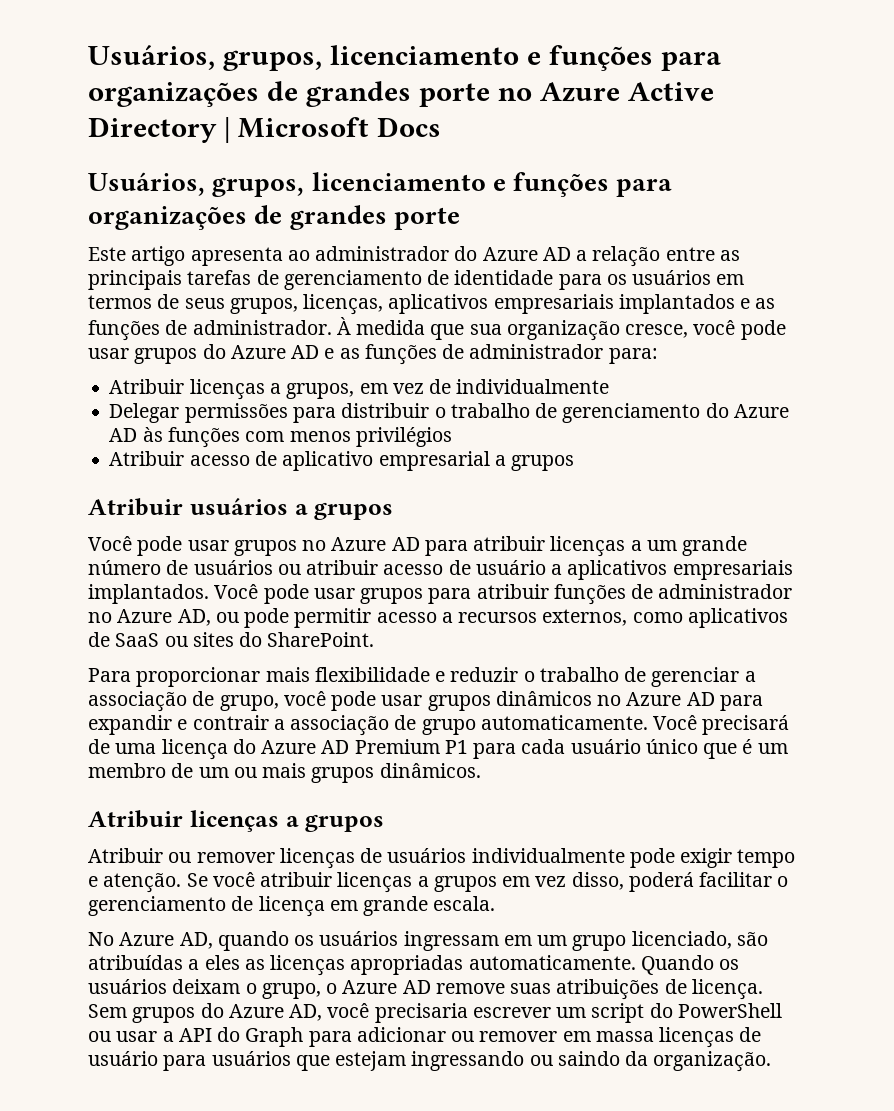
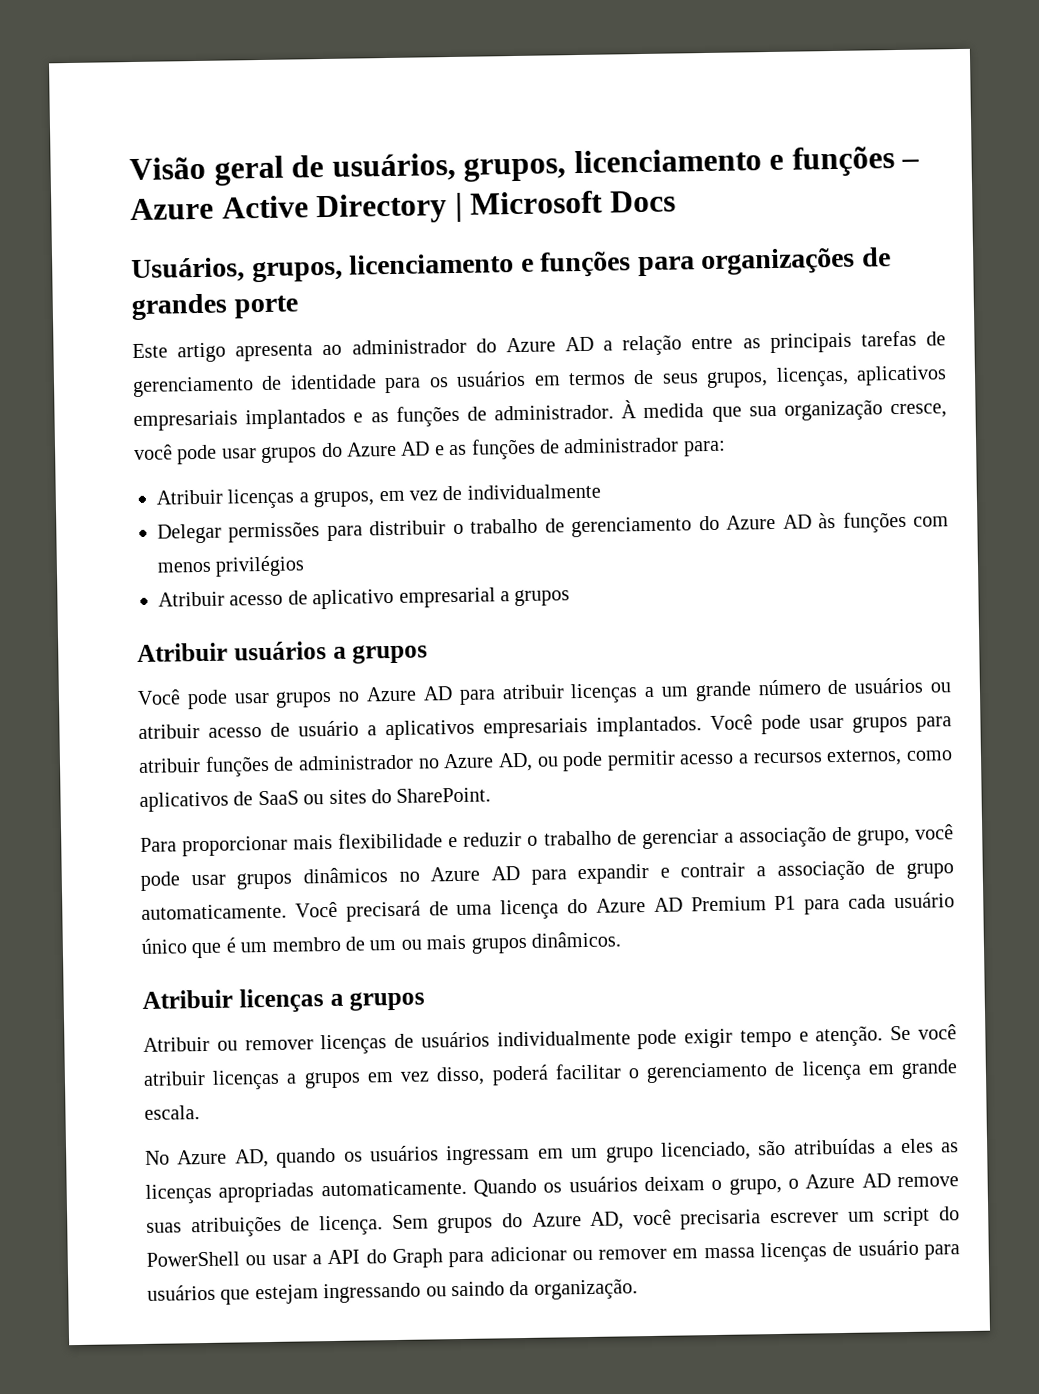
[88,45,721,71] [88,81,532,107] Usuários, grupos, licenciamento e funções para organizações de grandes porte no -> [129,146,920,186] Visão geral de usuários, grupos, licenciamento e funções –

